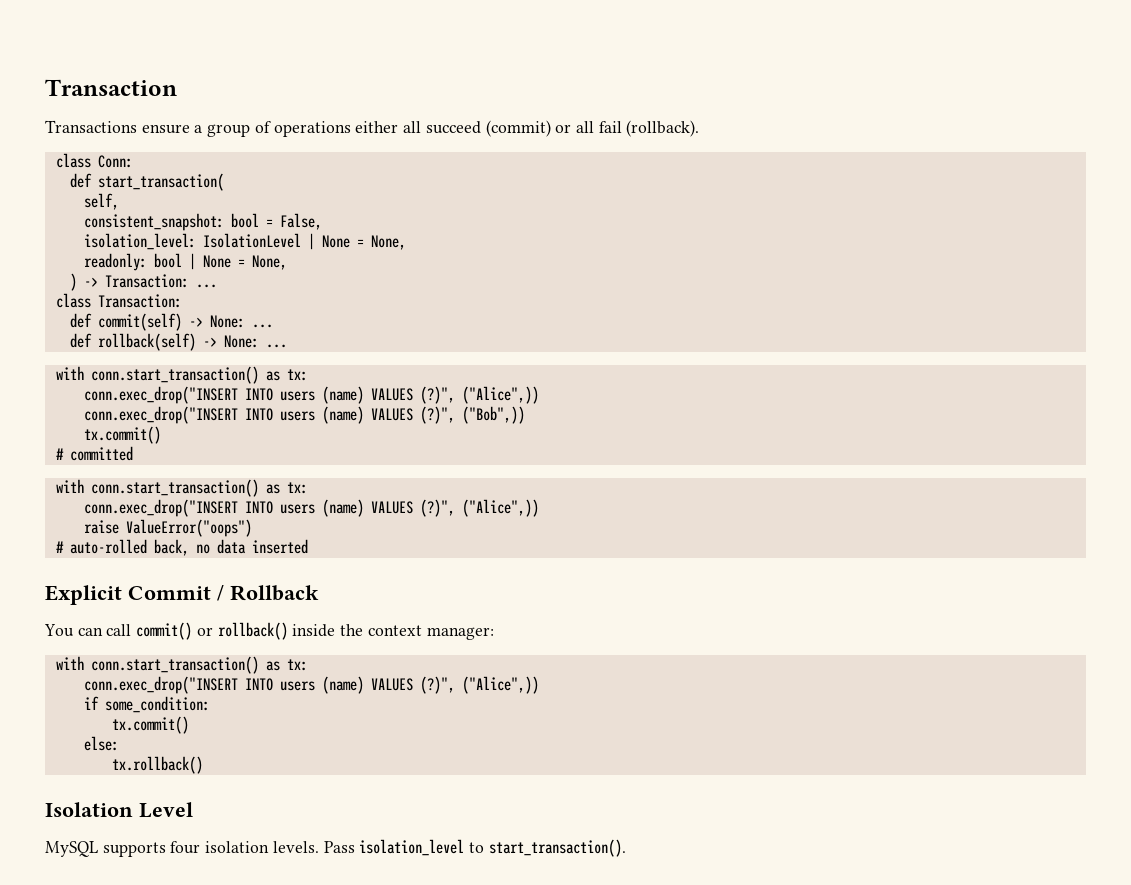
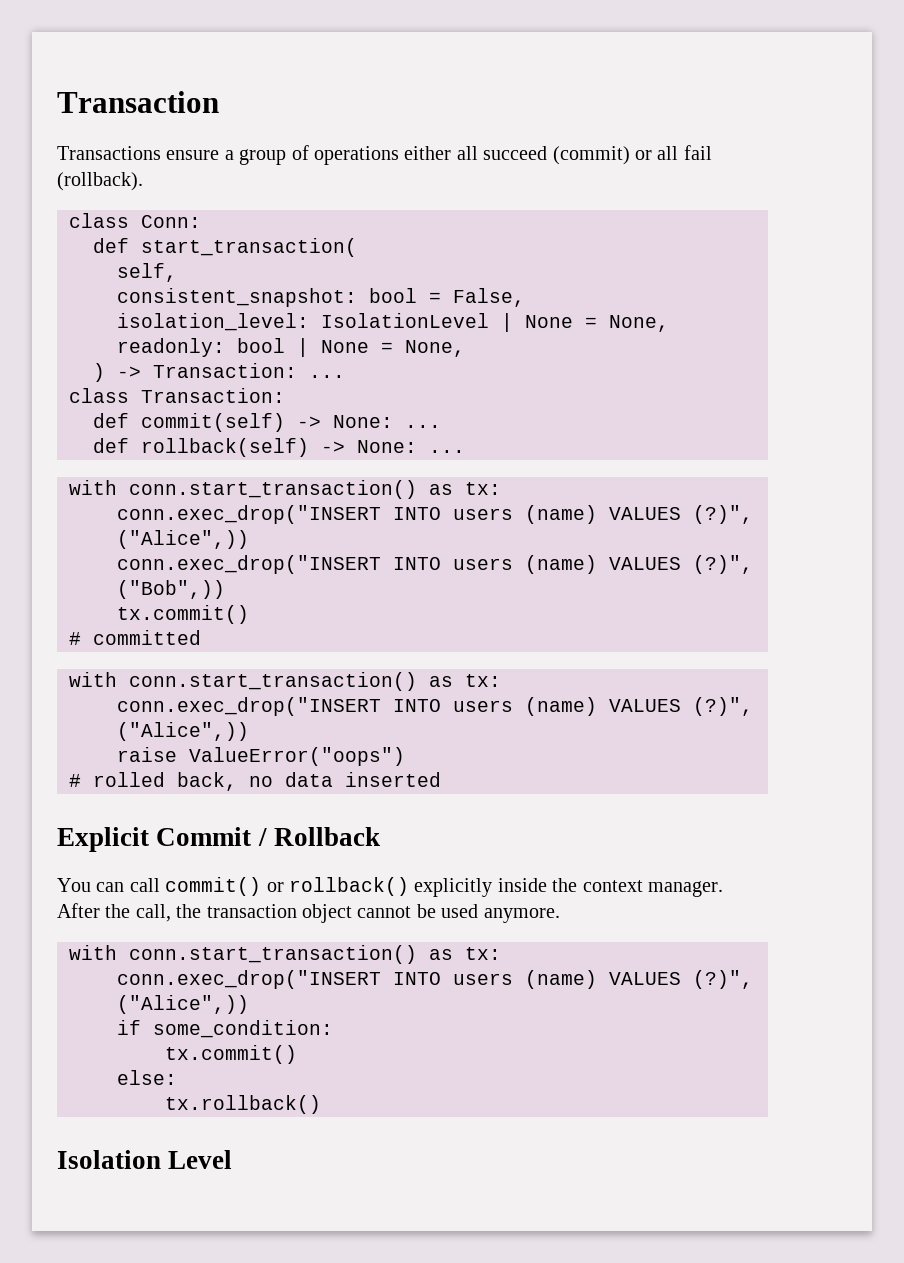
[69,539,147,554] auto-rolled -> [93,772,165,787] rolled
(288, 631) none -> [414,878,493,897] explicitly
[426,627,494,640] manager: -> [647,881,723,897] [57,903,560,923] manager. After the call, the transaction object cannot be used anymore.
[45,839,626,857] // MySQL supports four isolation levels. Pass isolation_level to start_transaction(). -> (233, 1159) none

